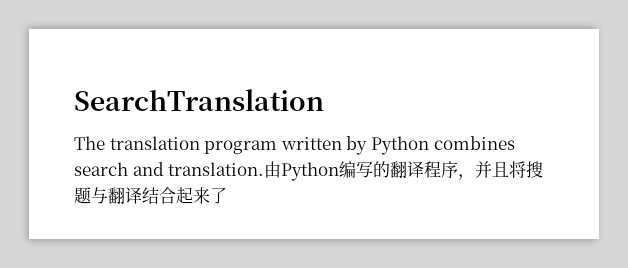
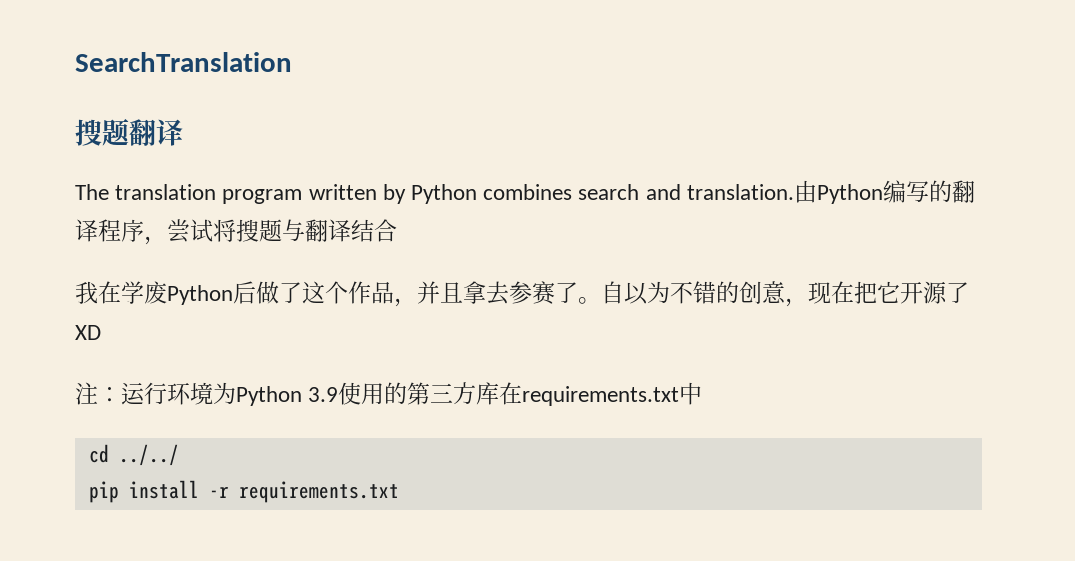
(324, 100) none -> [75,118,183,146] // 搜题翻译
[475,161,510,178] 并且 -> [167,219,213,243] 尝试
[176,187,227,204] 起来了 -> [75,281,969,307] [75,325,101,340] [75,382,703,406] [88,444,179,466] [88,480,399,503] // 我在学废Python后做了这个作品，并且拿去参赛了。自以为不错的创意，现在把它开源了XD // 注：运行环境为Python 3.9使用的第三方库在requirements.txt中 // cd ../../ // pip install -r requirements.txt

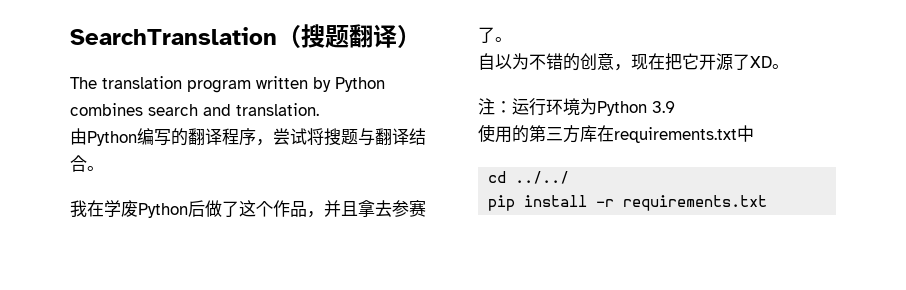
(292, 62) // -> [277,24,301,48] （
(183, 132) none -> [397,24,421,48] ）
(794, 192) none -> (319, 109) //
(397, 230) none -> [87,166,104,171] 。
(601, 300) none -> (512, 39) //
(101, 332) none -> [772,64,789,69] 。
(339, 394) none -> (675, 107) //

